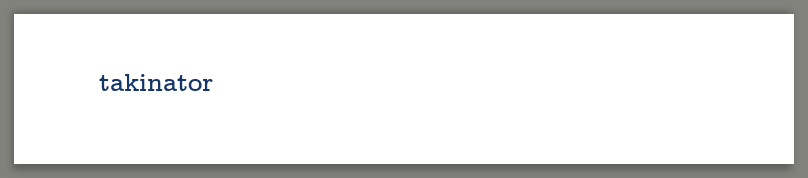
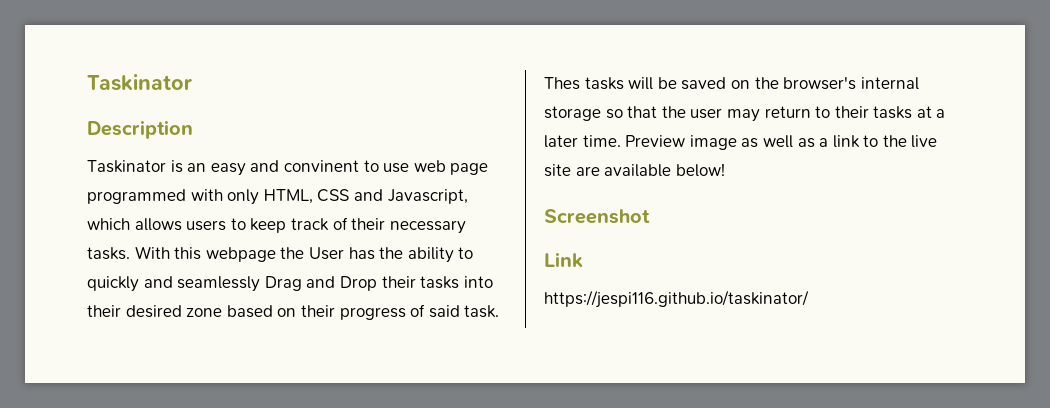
[99,74,213,91] takinator -> [87,74,192,91] [87,120,193,139] [87,160,489,176] [87,189,468,205] [87,217,466,234] [87,246,474,263] [87,276,493,292] [87,304,500,320] [544,77,919,90] [544,106,946,122] [544,135,938,150] [544,163,725,177] [544,209,650,224] [544,252,583,268] [544,290,809,308] Taskinator // Description // Taskinator is an easy and convinent to use web page programmed with only HTML, CSS and Javascript, which allows users to keep track of their necessary tasks. With this webpage the User has the ability to quickly and seamlessly Drag and Drop their tasks into their desired zone based on their progress of said task. Thes tasks will be saved on the browser's internal storage so that the user may return to their tasks at a later time. Preview image as well as a link to the live site are available below! // Screenshot // Link // https://jespi116.github.io/taskinator/

